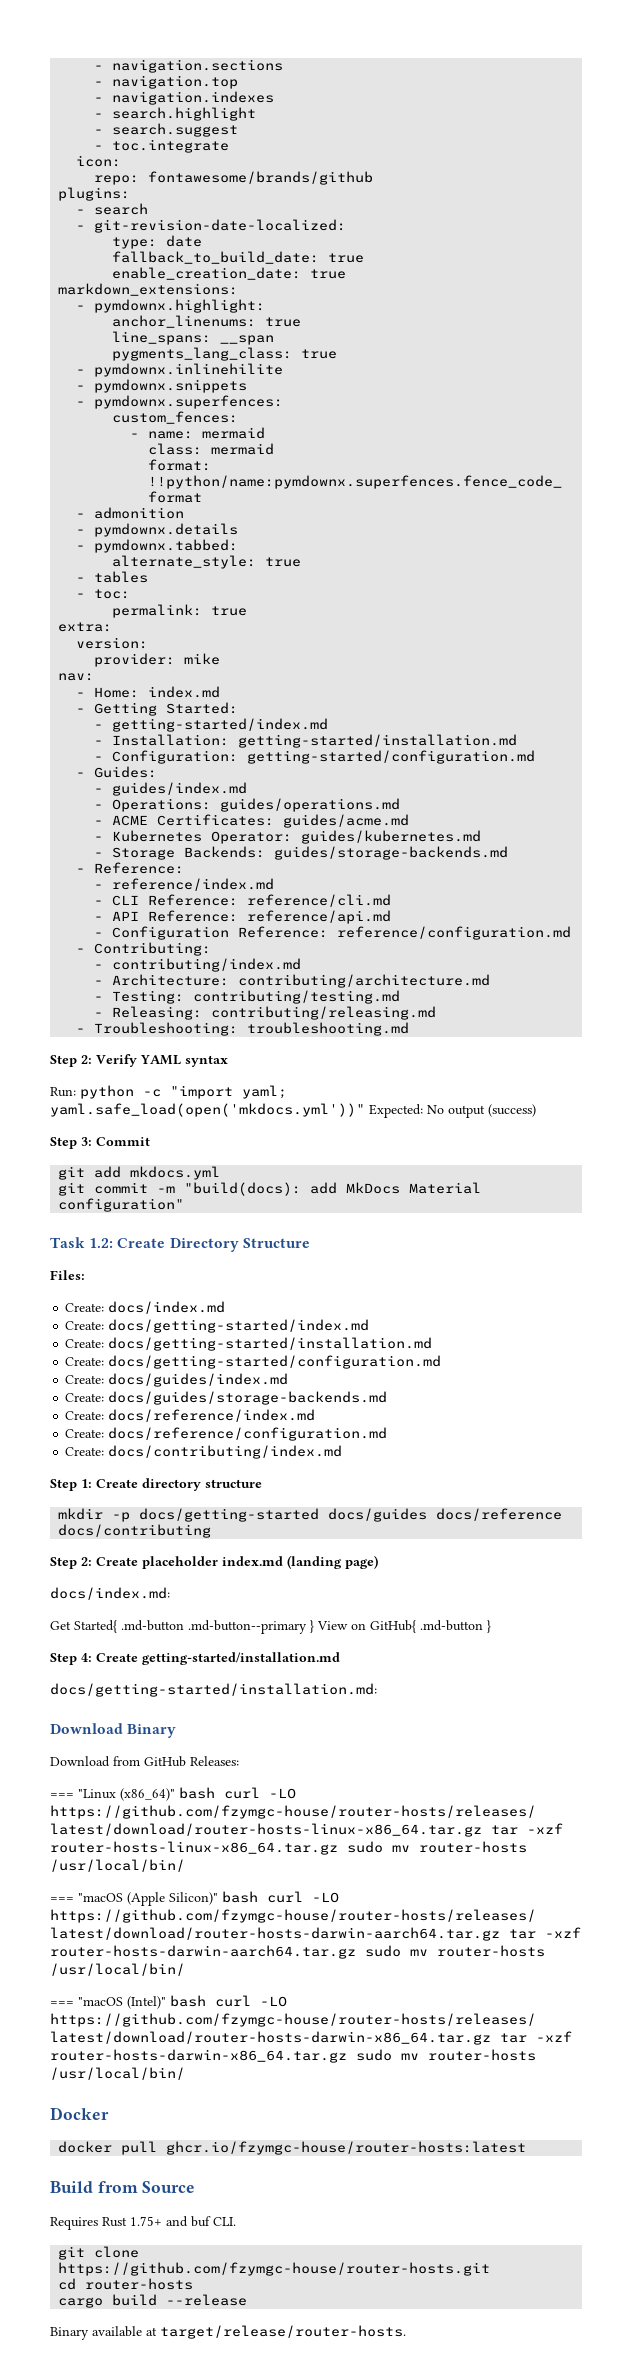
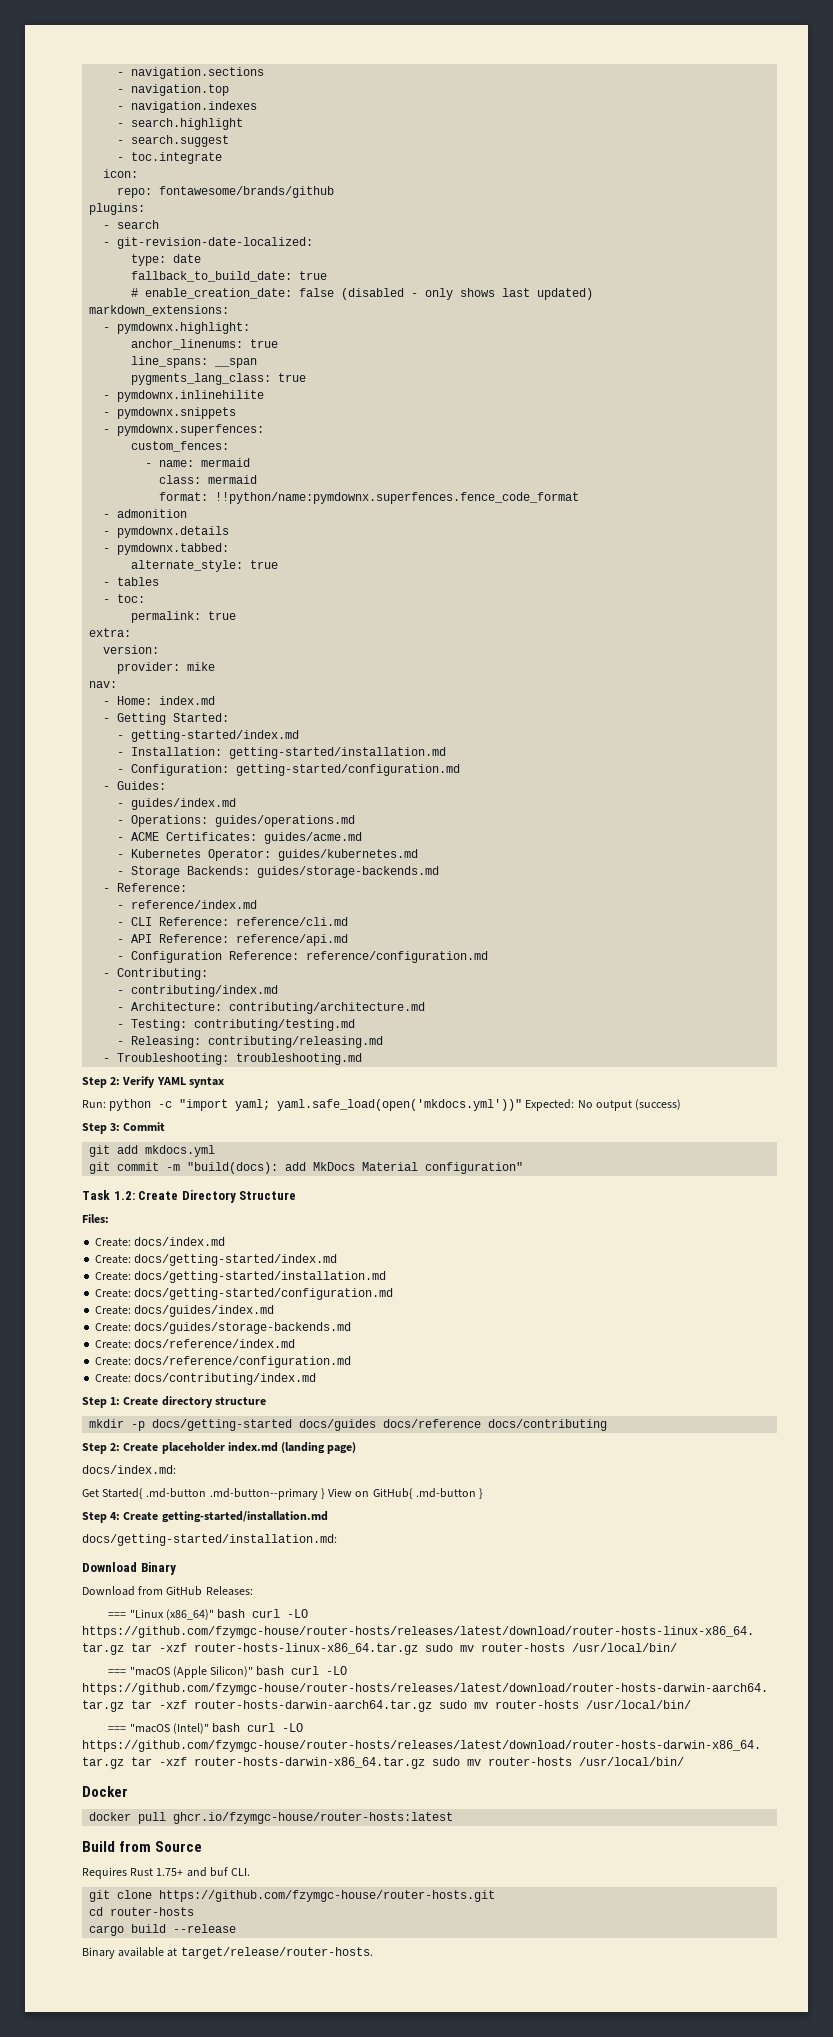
[112,267,347,280] enable_creation_date: true -> [131,288,594,300] # enable_creation_date: false (disabled - only shows last updated)

